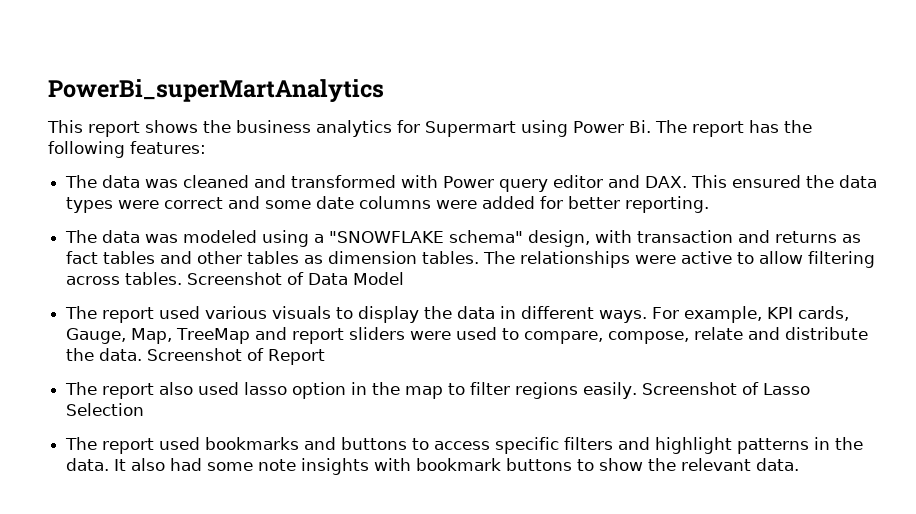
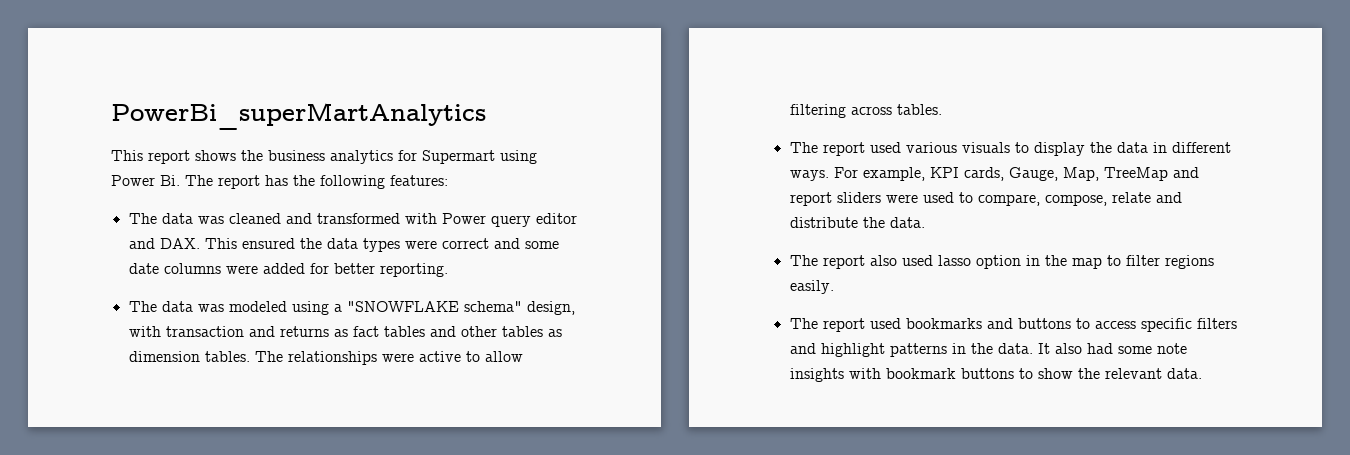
[187,272,405,285] Screenshot of Data Model -> (942, 109) none
[147,348,326,365] Screenshot of Report -> (925, 222) none
[642,382,811,395] [66,403,145,416] Screenshot of Lasso Selection -> (834, 287) none

